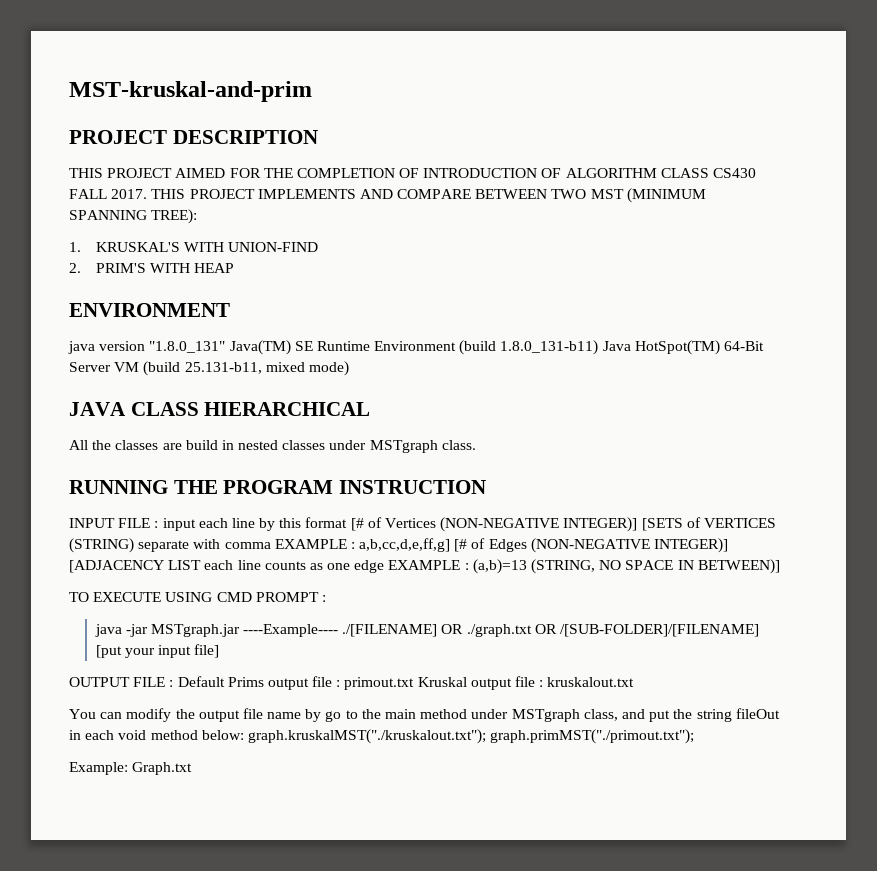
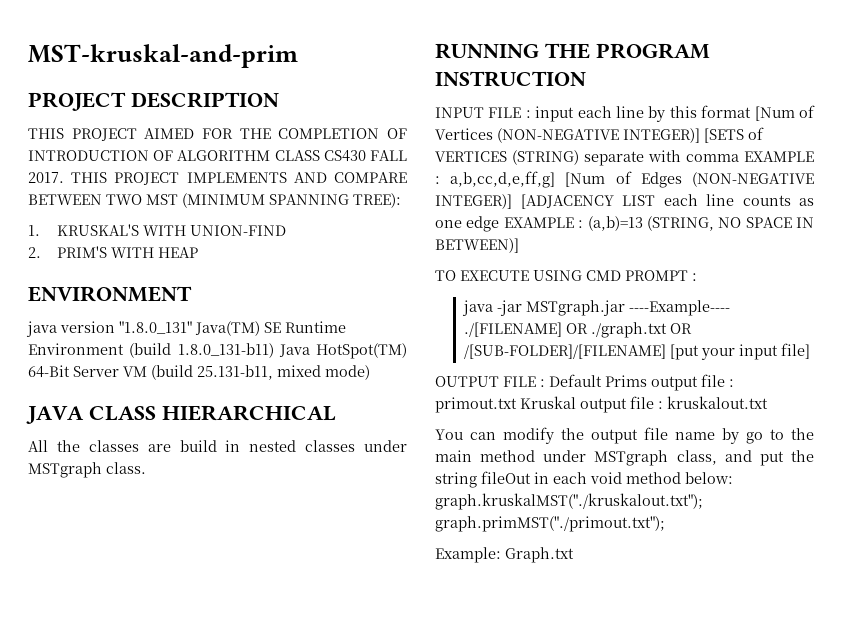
[350,518,364,531] [# -> [754,106,795,121] [Num
[454,539,468,552] [# -> [565,172,606,187] [Num

